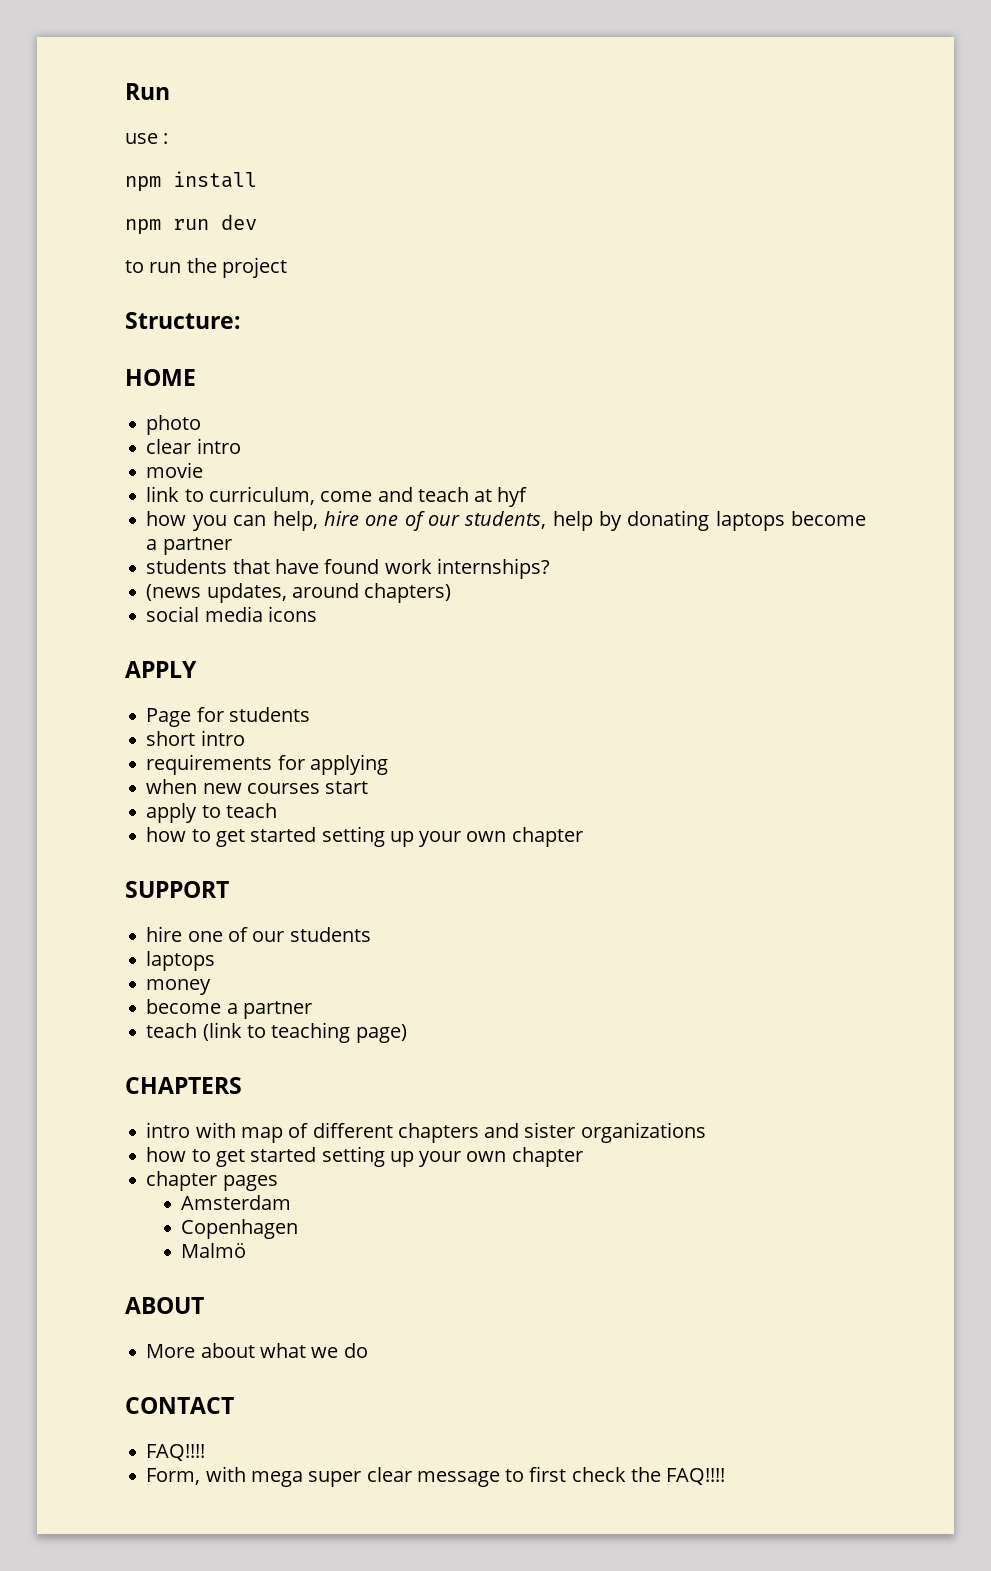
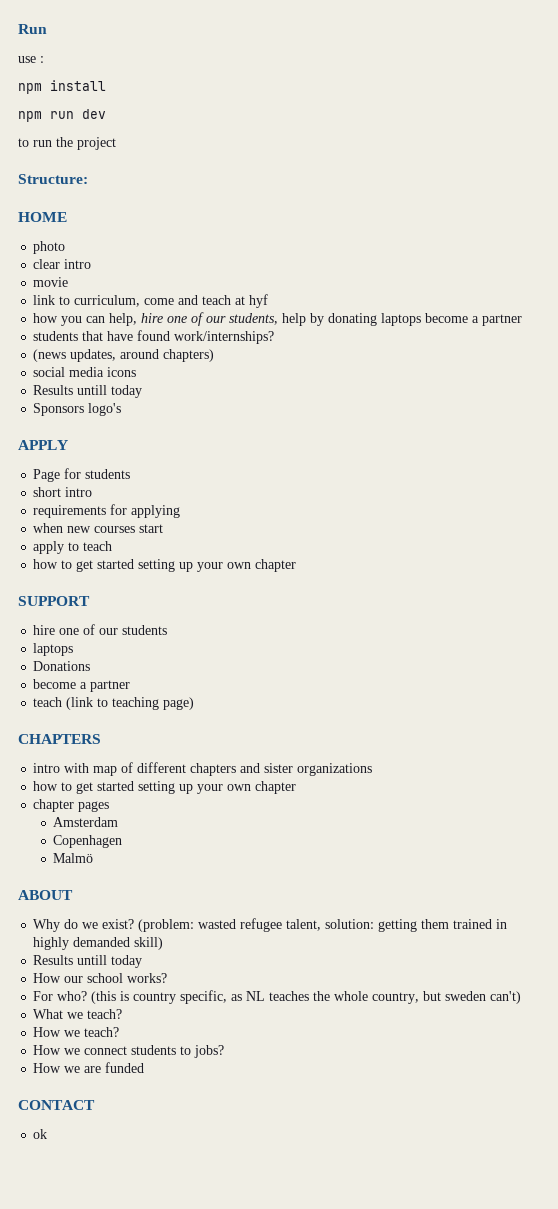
[384,558,550,579] work internships? -> [174,331,275,344] work/internships?
(317, 614) none -> [33,385,143,398] [33,403,122,416] // Results untill today // Sponsors logo's
[146,979,212,995] money -> [33,661,91,671] Donations
[146,1343,368,1358] [125,1397,234,1414] [146,1444,206,1461] [146,1466,726,1487] More about what we do // CONTACT // FAQ!!!! // Form, with mega super clear message to first check the FAQ!!!! -> [33,918,508,932] [33,937,164,950] [33,955,143,968] [33,973,168,983] [33,990,522,1004] [33,1009,123,1019] [33,1027,120,1037] [33,1045,225,1058] [33,1062,145,1073] [18,1100,95,1110] [33,1129,48,1139] Why do we exist? (problem: wasted refugee talent, solution: getting them trained in highly demanded skill) // Results untill today // How our school works? // For who? (this is country specific, as NL teaches the whole country, but sweden can't) // What we teach? // How we teach? // How we connect students to jobs? // How we are funded // CONTACT // ok

